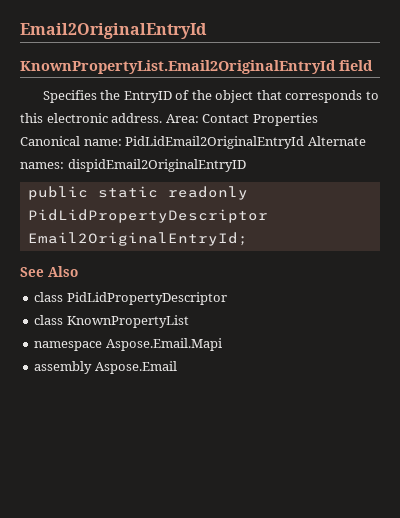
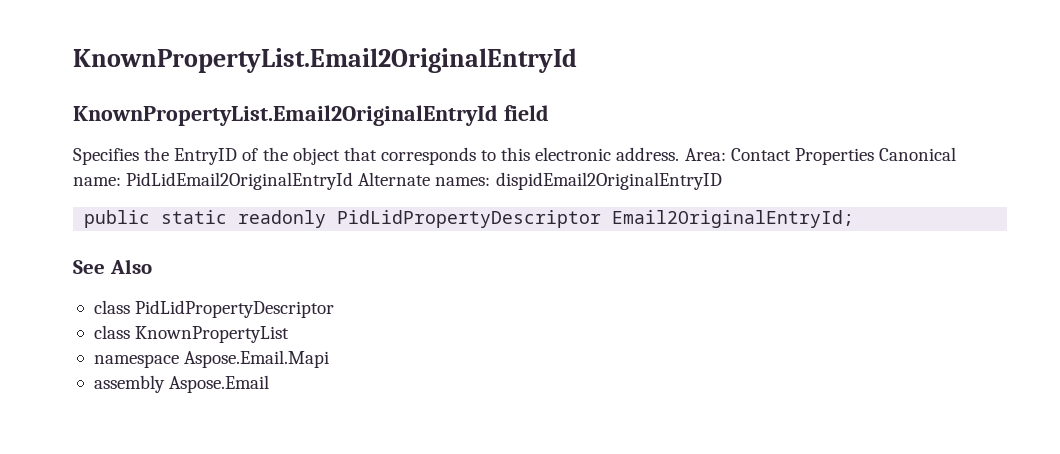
[20,23,207,39] Email2OriginalEntryId -> [73,48,577,73] KnownPropertyList.Email2OriginalEntryId

